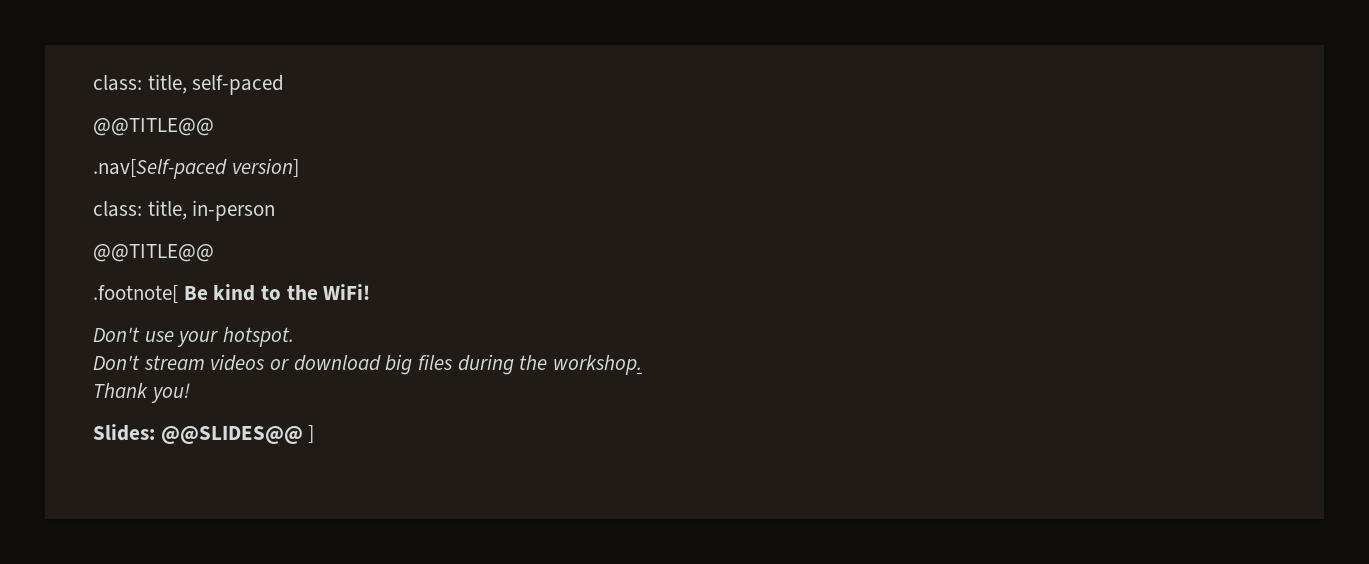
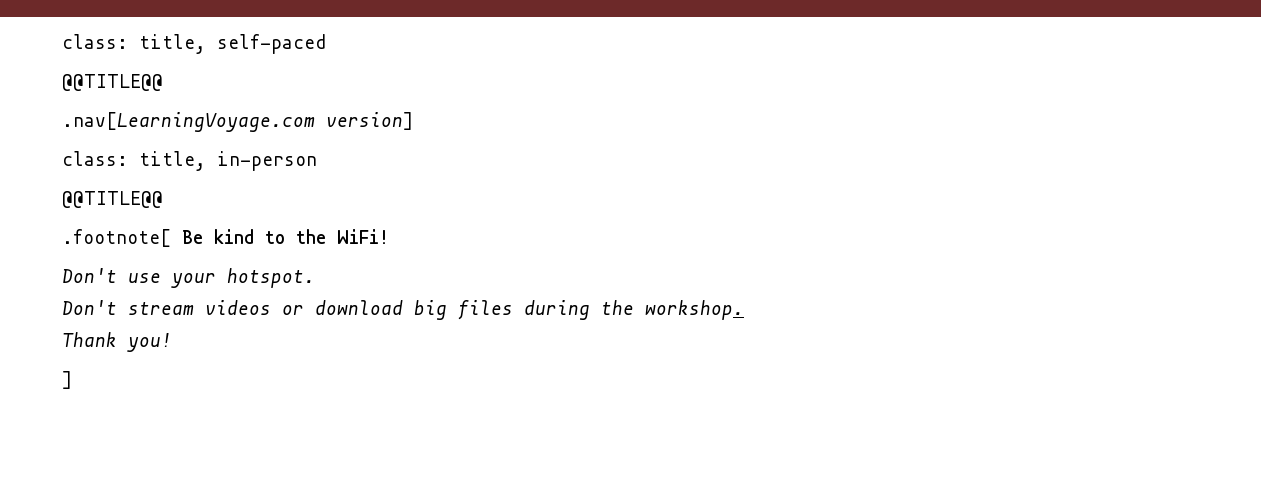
[93,159,227,179] .nav[Self-paced -> [62,112,315,132] .nav[LearningVoyage.com
[93,424,303,444] Slides: @@SLIDES@@ -> (172, 342) none

